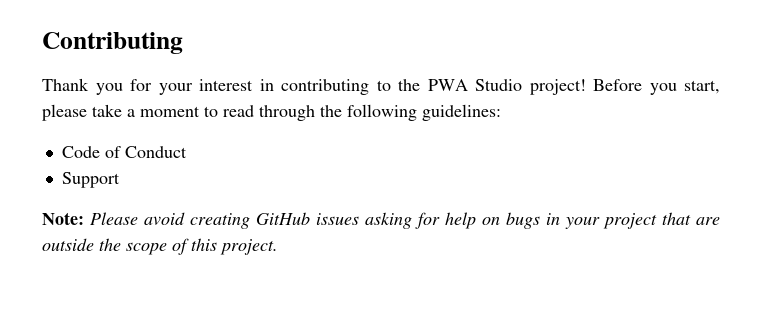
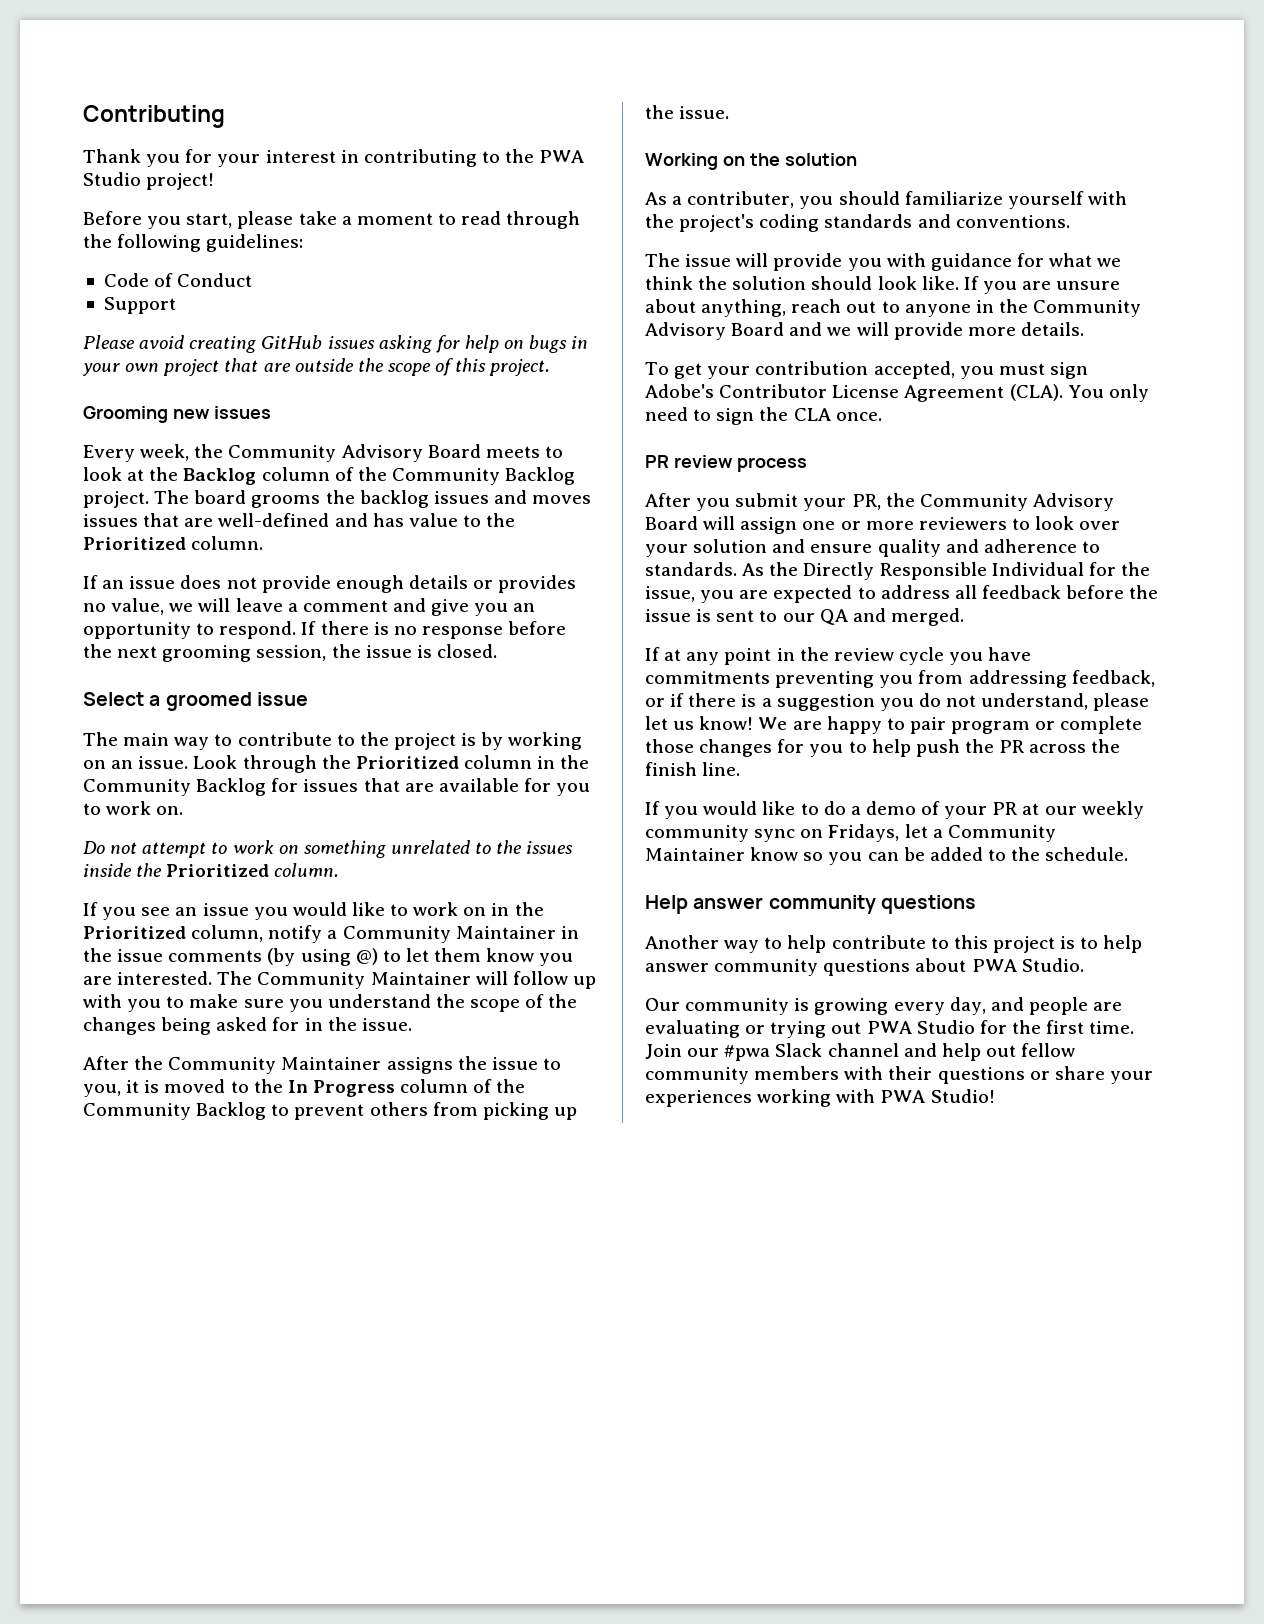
(586, 87) none -> (215, 181) //
[42,212,84,225] Note: -> (176, 305) none
(600, 223) none -> [125,363,160,372] own
(278, 247) none -> [83,406,271,423] [83,444,563,462] [83,467,576,485] [83,490,592,508] [83,513,516,527] [83,536,264,550] [83,575,577,593] [83,598,536,616] [83,621,567,639] [83,644,497,662] [83,692,308,711] [83,732,583,750] [83,755,590,773] [83,778,591,796] [83,801,184,815] [83,840,574,858] [83,863,340,877] [83,902,544,920] [83,925,579,943] [83,948,574,966] [83,971,596,989] [83,994,578,1012] [83,1017,412,1035] [83,1056,561,1074] [83,1079,526,1097] [83,1102,577,1120] [645,105,730,119] [645,153,857,170] [645,191,1127,209] [645,214,1070,232] [645,253,1122,271] [645,276,1121,294] [645,299,1142,317] [645,322,1084,340] [645,361,1088,379] [645,384,1149,402] [645,407,882,425] [645,455,807,472] [645,493,1114,511] [645,516,1121,534] [645,539,1100,557] [645,562,1150,580] [645,585,1159,603] [645,608,964,626] [645,647,1032,665] [645,670,1155,688] [645,693,1150,711] [645,716,1143,734] [645,739,1121,757] [645,762,741,776] [645,801,1144,819] [645,824,1056,842] [645,847,1129,865] [645,895,976,914] [645,935,1143,953] [645,958,1084,976] [645,997,1123,1015] [645,1020,1135,1038] [645,1043,1076,1061] [645,1066,1153,1084] [645,1089,995,1107] // Grooming new issues // Every week, the Community Advisory Board meets to look at the Backlog column of the Community Backlog project. The board grooms the backlog issues and moves issues that are well-defined and has value to the Prioritized column. // If an issue does not provide enough details or provides no value, we will leave a comment and give you an opportunity to respond. If there is no response before the next grooming session, the issue is closed. // Select a groomed issue // The main way to contribute to the project is by working on an issue. Look through the Prioritized column in the Community Backlog for issues that are available for you to work on. // Do not attempt to work on something unrelated to the issues inside the Prioritized column. // If you see an issue you would like to work on in the Prioritized column, notify a Community Maintainer in the issue comments (by using @) to let them know you are interested. The Community Maintainer will follow up with you to make sure you understand the scope of the changes being asked for in the issue. // After the Community Maintainer assigns the issue to you, it is moved to the In Progress column of the Community Backlog to prevent others from picking up the issue. // Working on the solution // As a contributer, you should familiarize yourself with the project's coding standards and conventions. // The issue will provide you with guidance for what we think the solution should look like. If you are unsure about anything, reach out to anyone in the Community Advisory Board and we will provide more details. // To get your contribution accepted, you must sign Adobe's Contributor License Agreement (CLA). You only need to sign the CLA once. // PR review process // After you submit your PR, the Community Advisory Board will assign one or more reviewers to look over your solution and ensure quality and adherence to standards. As the Directly Responsible Individual for the issue, you are expected to address all feedback before the issue is sent to our QA and merged. // If at any point in the review cycle you have commitments preventing you from addressing feedback, or if there is a suggestion you do not understand, please let us know! We are happy to pair program or complete those changes for you to help push the PR across the finish line. // If you would like to do a demo of your PR at our weekly community sync on Fridays, let a Community Maintainer know so you can be added to the schedule. // Help answer community questions // Another way to help contribute to this project is to help answer community questions about PWA Studio. // Our community is growing every day, and people are evaluating or trying out PWA Studio for the first time. Join our #pwa Slack channel and help out fellow community members with their questions or share your experiences working with PWA Studio!

